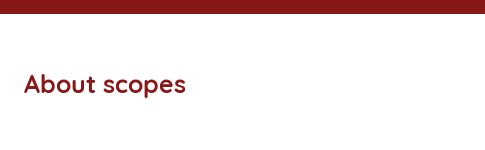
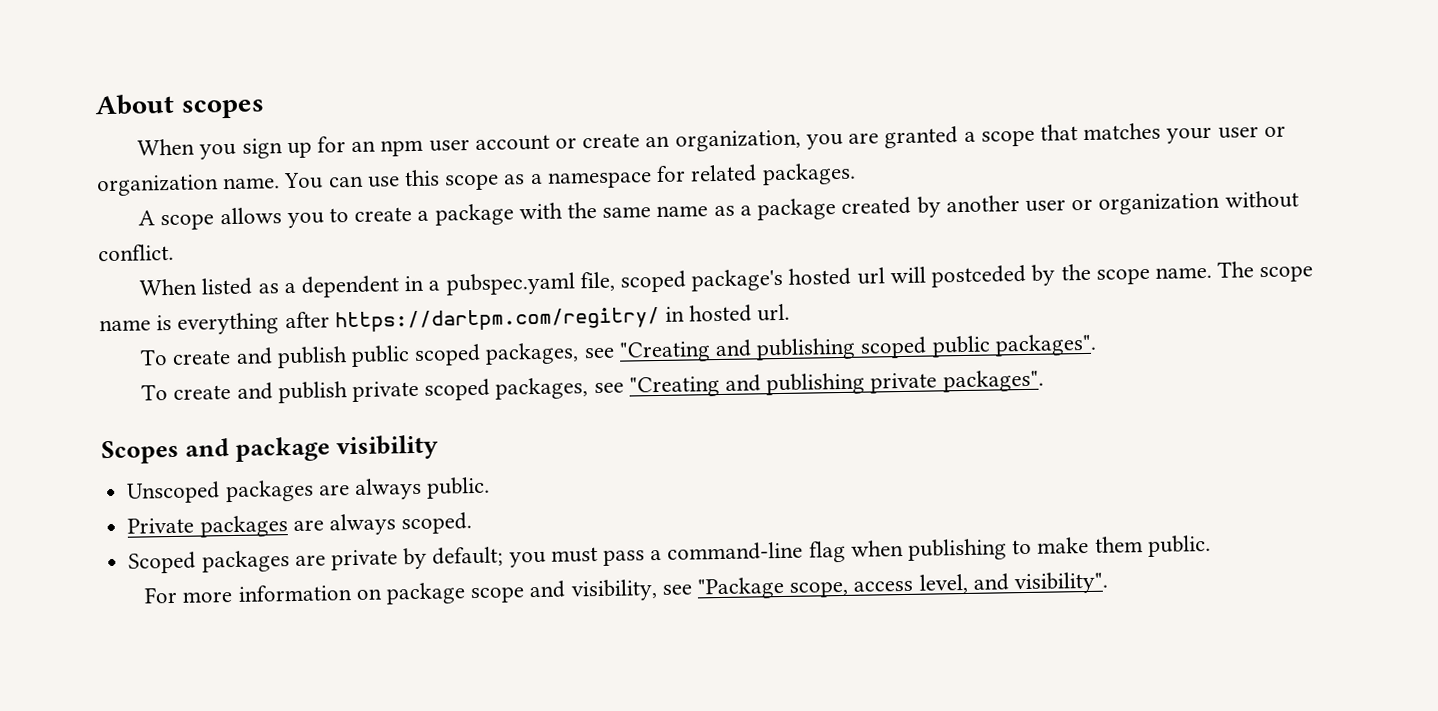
(186, 88) none -> [137,122,1286,160] [96,162,856,197] [138,190,1299,231] [98,243,174,262] [139,261,1314,298] [99,303,791,335] [140,333,1097,369] [141,369,1044,404] [101,434,439,465] [127,476,491,504] [127,512,473,538] [128,534,1211,574] [144,571,1109,605] // When you sign up for an npm user account or create an organization, you are granted a scope that matches your user or organization name. You can use this scope as a namespace for related packages. // A scope allows you to create a package with the same name as a package created by another user or organization without conflict. // When listed as a dependent in a pubspec.yaml file, scoped package's hosted url will postceded by the scope name. The scope name is everything after https://dartpm.com/regitry/ in hosted url. // To create and publish public scoped packages, see "Creating and publishing scoped public packages". // To create and publish private scoped packages, see "Creating and publishing private packages". // Scopes and package visibility // Unscoped packages are always public. // Private packages are always scoped. // Scoped packages are private by default; you must pass a command-line flag when publishing to make them public. // For more information on package scope and visibility, see "Package scope, access level, and visibility".

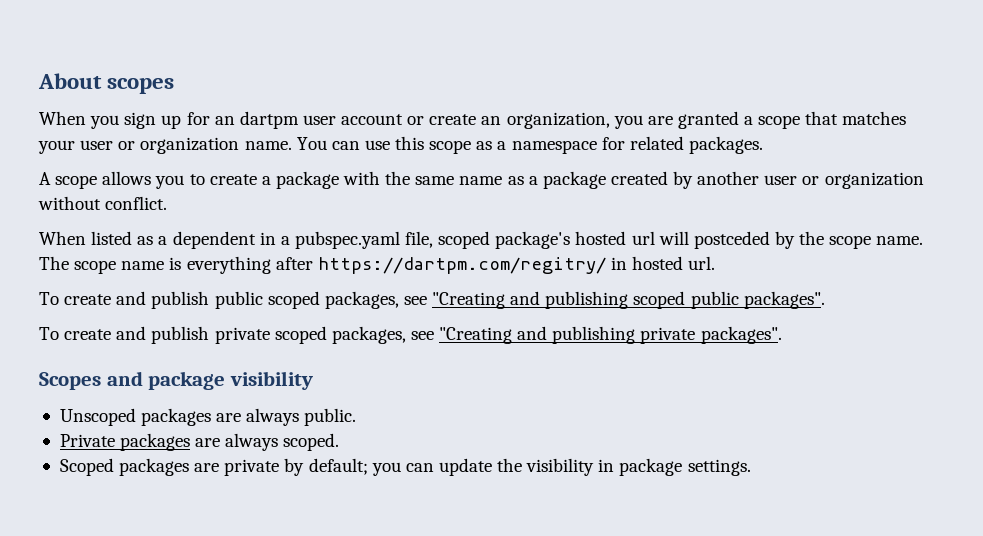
[380,139,424,157] npm -> [239,111,299,129] dartpm
[550,534,1211,566] [144,571,1109,605] must pass a command-line flag when publishing to make them public. // For more information on package scope and visibility, see "Package scope, access level, and visibility". -> [405,458,751,476] can update the visibility in package settings.

